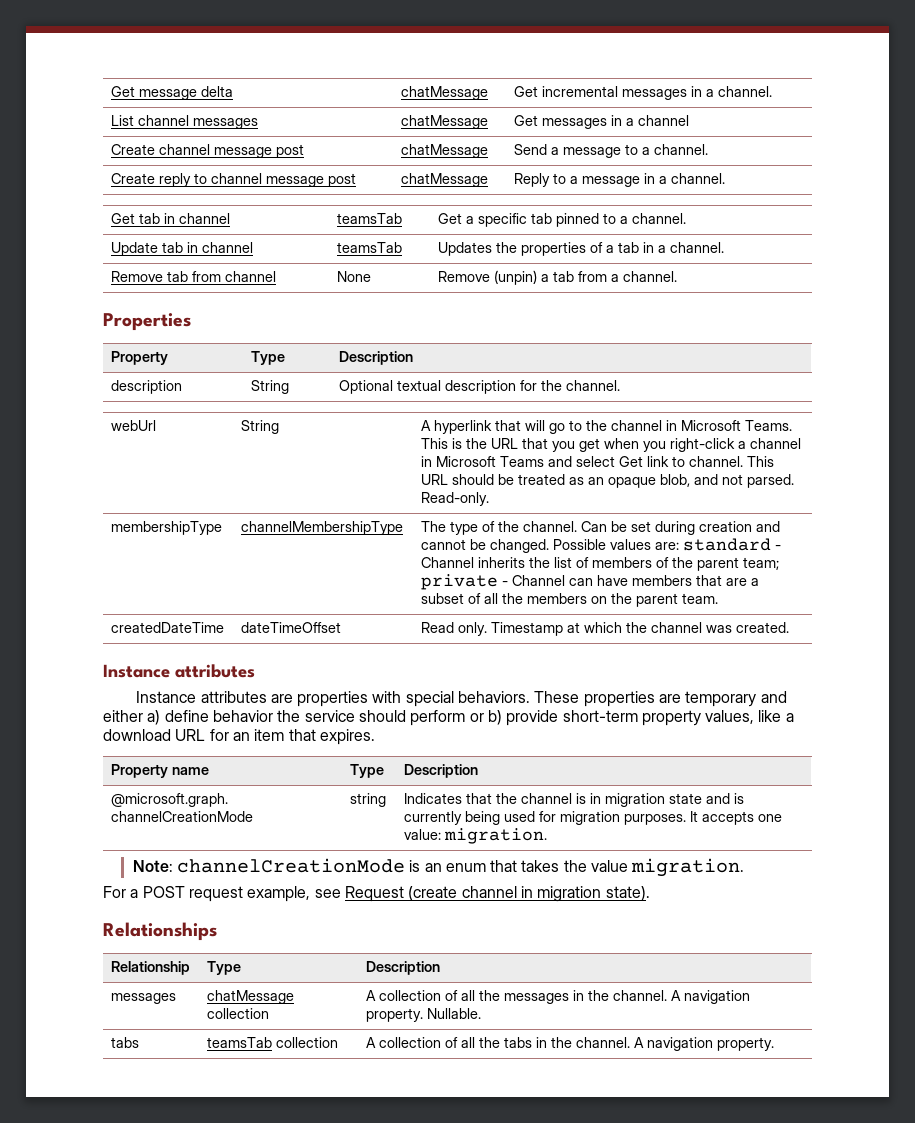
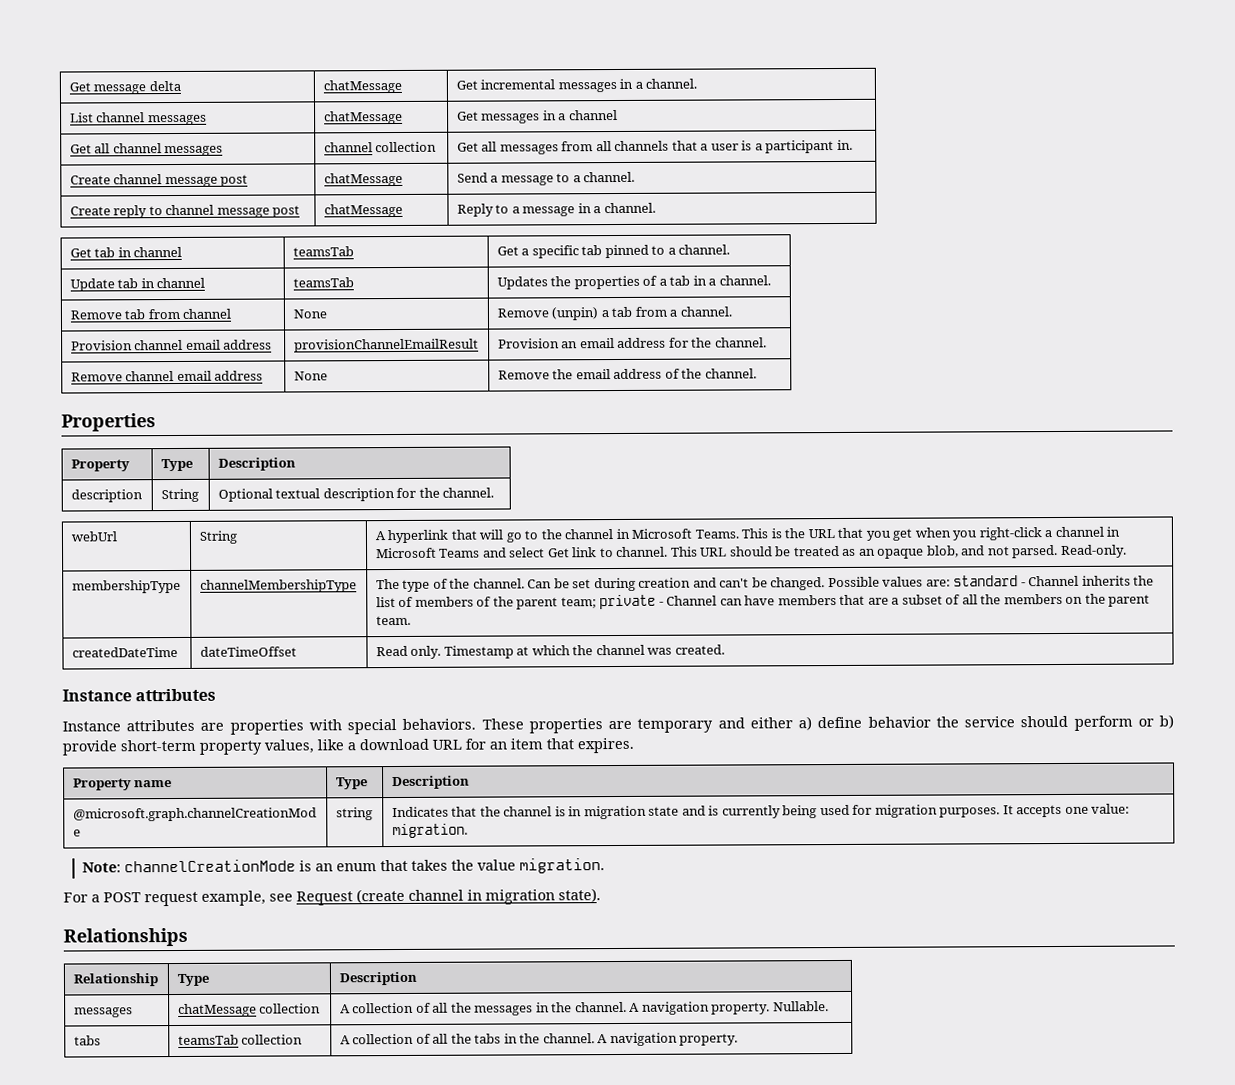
(690, 120) none -> [69,143,224,157] [323,141,438,153] [456,139,853,155] // Get all channel messages | channel collection | Get all messages from all channels that a user is a participant in.
(678, 276) none -> [70,339,273,351] [293,338,479,353] [497,337,767,349] [70,370,264,382] [293,371,328,381] [497,368,757,380] // Provision channel email address | provisionChannelEmailResult | Provision an email address for the channel. // Remove channel email address | None | Remove the email address of the channel.
[421,539,467,550] cannot -> [719,578,750,588] can't

